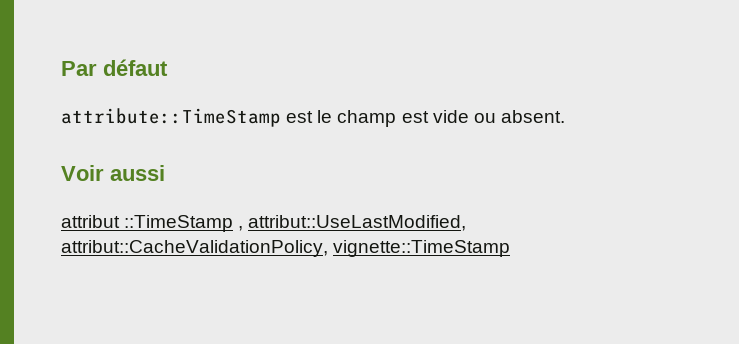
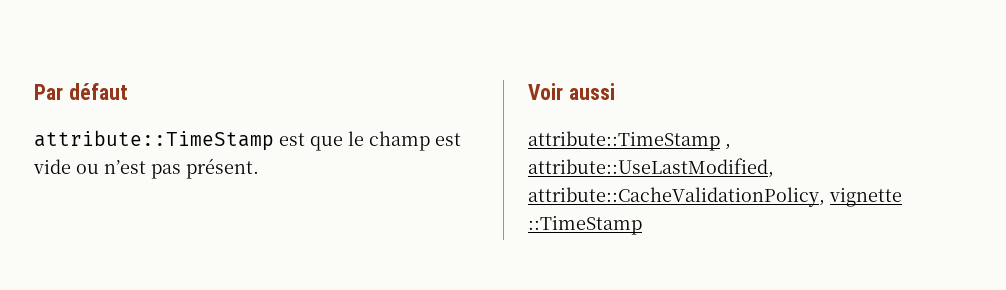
(314, 117) none -> [310,136,343,151] que
[500,110,565,123] absent. -> [104,158,259,179] n’est pas présent.
[61,215,467,232] [61,240,511,257] attribut ::TimeStamp , attribut::UseLastModified, attribut::CacheValidationPolicy, vignette::TimeStamp -> [528,131,731,151] [528,158,774,178] [528,187,902,207] [528,215,642,235] attribute::TimeStamp , attribute::UseLastModified, attribute::CacheValidationPolicy, vignette ::TimeStamp

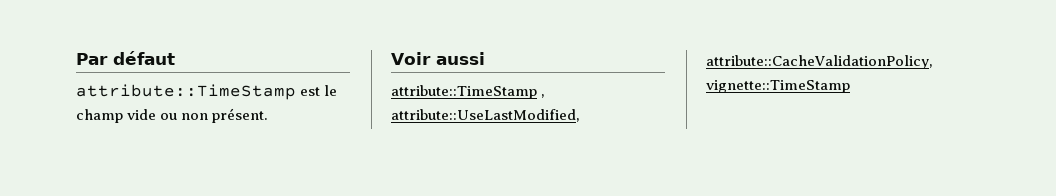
[310,136,343,151] que -> (321, 91) none
[435,133,461,146] est -> (123, 116) none
[104,160,181,179] n’est pas -> [181,113,209,120] non
[829,187,902,207] [528,215,642,235] vignette ::TimeStamp -> [706,80,850,93] vignette::TimeStamp

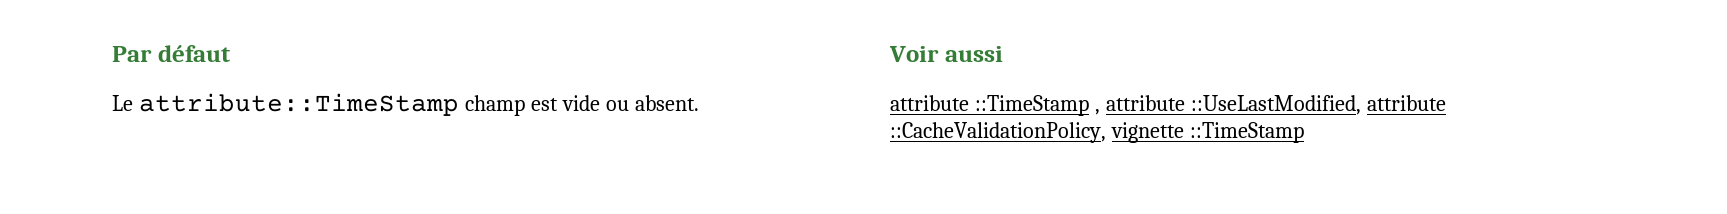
[76,84,338,100] [76,108,269,123] [391,52,485,65] [391,85,546,99] [391,109,580,122] [706,55,933,69] [706,80,850,93] attribute::TimeStamp est le champ vide ou non présent. // Voir aussi // attribute::TimeStamp , attribute::UseLastModified, attribute::CacheValidationPolicy, vignette::TimeStamp -> [112,93,699,116] [889,46,1003,62] [890,95,1446,116] [890,122,1304,143] Le attribute::TimeStamp champ est vide ou absent. // Voir aussi // attribute ::TimeStamp , attribute ::UseLastModified, attribute ::CacheValidationPolicy, vignette ::TimeStamp

